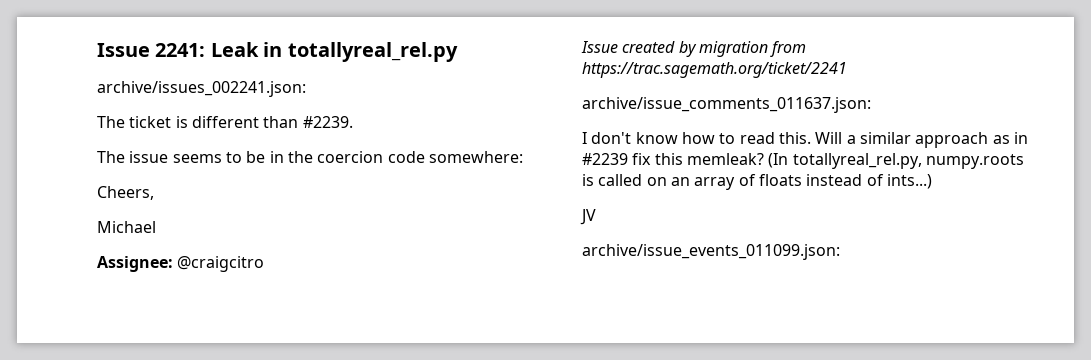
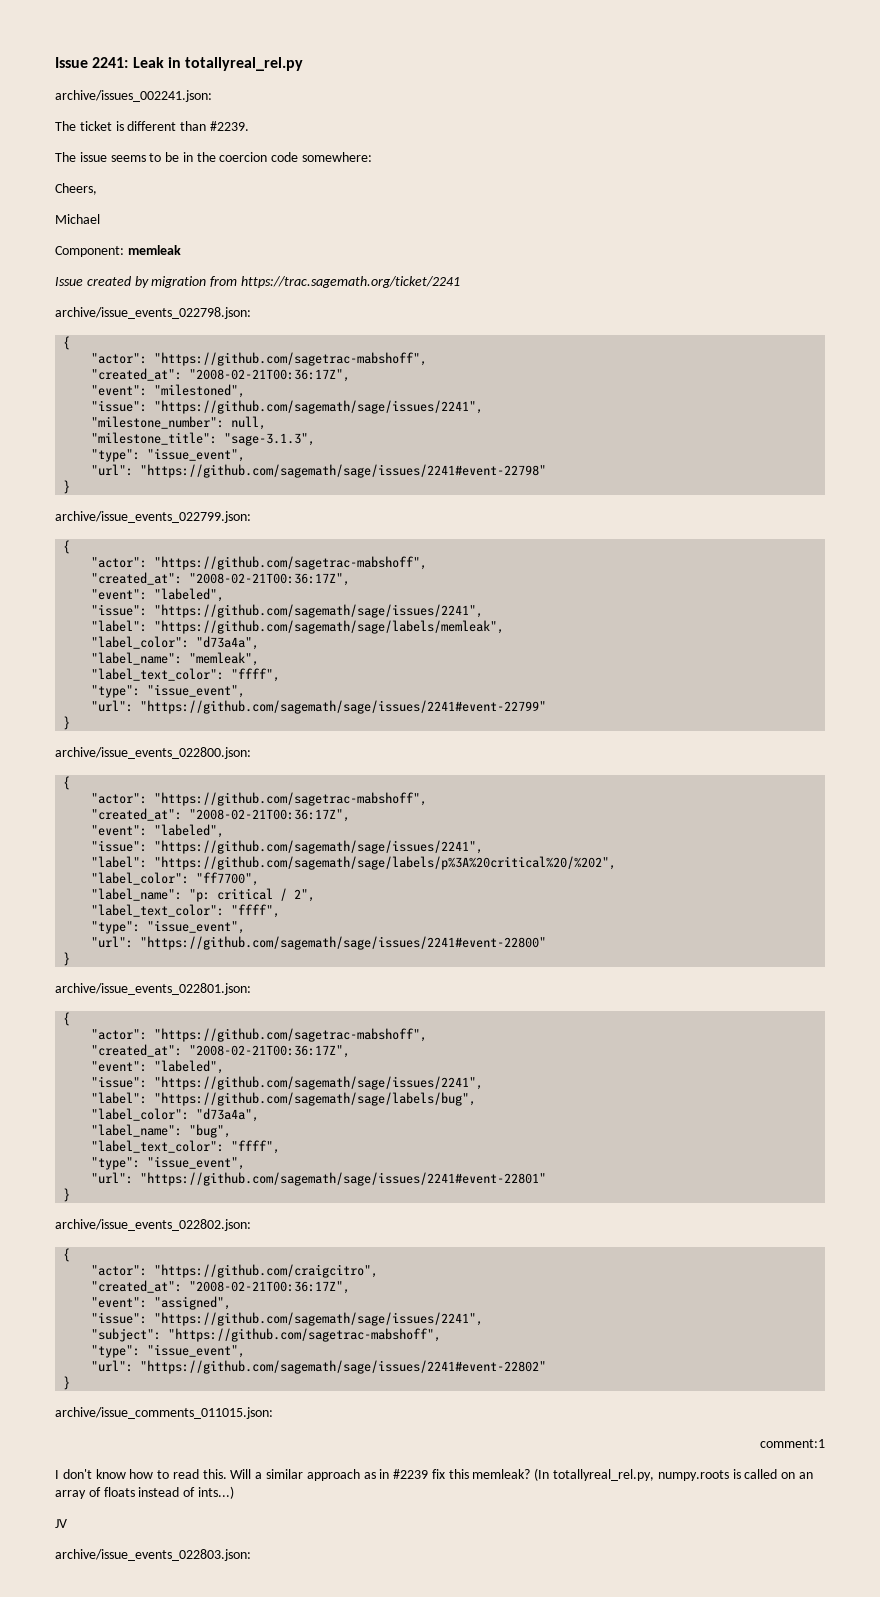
[97,256,265,272] Assignee: @craigcitro -> [55,245,181,257] Component: memleak
[582,97,871,113] archive/issue_comments_011637.json: -> [55,307,251,319] [63,336,71,350] [91,352,428,366] [91,368,351,382] [91,384,246,398] [91,400,484,414] [91,416,267,430] [91,432,316,446] [91,448,246,462] [91,464,547,478] [63,480,71,494] [55,511,251,523] [63,540,71,554] [91,556,428,570] [91,572,351,586] [91,588,225,602] [91,604,484,618] [91,620,505,634] [91,636,260,650] [91,652,260,666] [91,668,281,682] [91,684,246,698] [91,700,547,714] [63,716,71,730] [55,747,251,759] [63,776,71,790] [91,792,428,806] [91,808,351,822] [91,824,225,838] [91,840,484,854] [91,856,617,870] [91,872,260,886] [91,888,316,902] [91,904,281,918] [91,920,246,934] [91,936,547,950] [63,952,71,966] [55,983,251,995] [63,1012,71,1026] [91,1028,428,1042] [91,1044,351,1058] [91,1060,225,1074] [91,1076,484,1090] [91,1092,477,1106] [91,1108,260,1122] [91,1124,232,1138] [91,1140,281,1154] [91,1156,246,1170] [91,1172,547,1186] [63,1188,71,1202] [55,1219,251,1231] [63,1248,71,1262] [91,1264,379,1278] [91,1280,351,1294] [91,1296,232,1310] [91,1312,484,1326] [91,1328,442,1342] [91,1344,246,1358] [91,1360,547,1374] [63,1376,71,1390] [55,1407,273,1419] [760,1439,825,1448] archive/issue_events_022798.json: // { // "actor": "https://github.com/sagetrac-mabshoff", // "created_at": "2008-02-21T00:36:17Z", // "event": "milestoned", // "issue": "https://github.com/sagemath/sage/issues/2241", // "milestone_number": null, // "milestone_title": "sage-3.1.3", // "type": "issue_event", // "url": "https://github.com/sagemath/sage/issues/2241#event-22798" // } // archive/issue_events_022799.json: // { // "actor": "https://github.com/sagetrac-mabshoff", // "created_at": "2008-02-21T00:36:17Z", // "event": "labeled", // "issue": "https://github.com/sagemath/sage/issues/2241", // "label": "https://github.com/sagemath/sage/labels/memleak", // "label_color": "d73a4a", // "label_name": "memleak", // "label_text_color": "ffff", // "type": "issue_event", // "url": "https://github.com/sagemath/sage/issues/2241#event-22799" // } // archive/issue_events_022800.json: // { // "actor": "https://github.com/sagetrac-mabshoff", // "created_at": "2008-02-21T00:36:17Z", // "event": "labeled", // "issue": "https://github.com/sagemath/sage/issues/2241", // "label": "https://github.com/sagemath/sage/labels/p%3A%20critical%20/%202", // "label_color": "ff7700", // "label_name": "p: critical / 2", // "label_text_color": "ffff", // "type": "issue_event", // "url": "https://github.com/sagemath/sage/issues/2241#event-22800" // } // archive/issue_events_022801.json: // { // "actor": "https://github.com/sagetrac-mabshoff", // "created_at": "2008-02-21T00:36:17Z", // "event": "labeled", // "issue": "https://github.com/sagemath/sage/issues/2241", // "label": "https://github.com/sagemath/sage/labels/bug", // "label_color": "d73a4a", // "label_name": "bug", // "label_text_color": "ffff", // "type": "issue_event", // "url": "https://github.com/sagemath/sage/issues/2241#event-22801" // } // archive/issue_events_022802.json: // { // "actor": "https://github.com/craigcitro", // "created_at": "2008-02-21T00:36:17Z", // "event": "assigned", // "issue": "https://github.com/sagemath/sage/issues/2241", // "subject": "https://github.com/sagetrac-mabshoff", // "type": "issue_event", // "url": "https://github.com/sagemath/sage/issues/2241#event-22802" // } // archive/issue_comments_011015.json: // comment:1
[582,244,840,260] archive/issue_events_011099.json: -> [55,1549,251,1561] archive/issue_events_022803.json:

